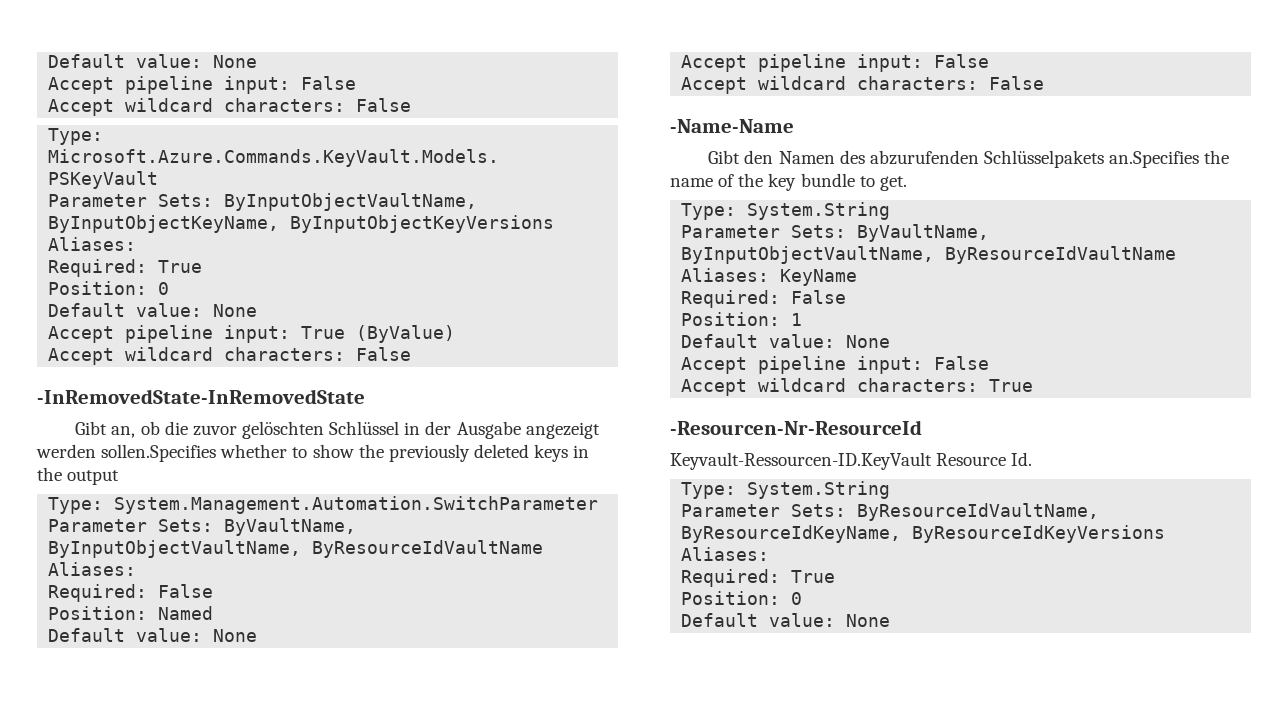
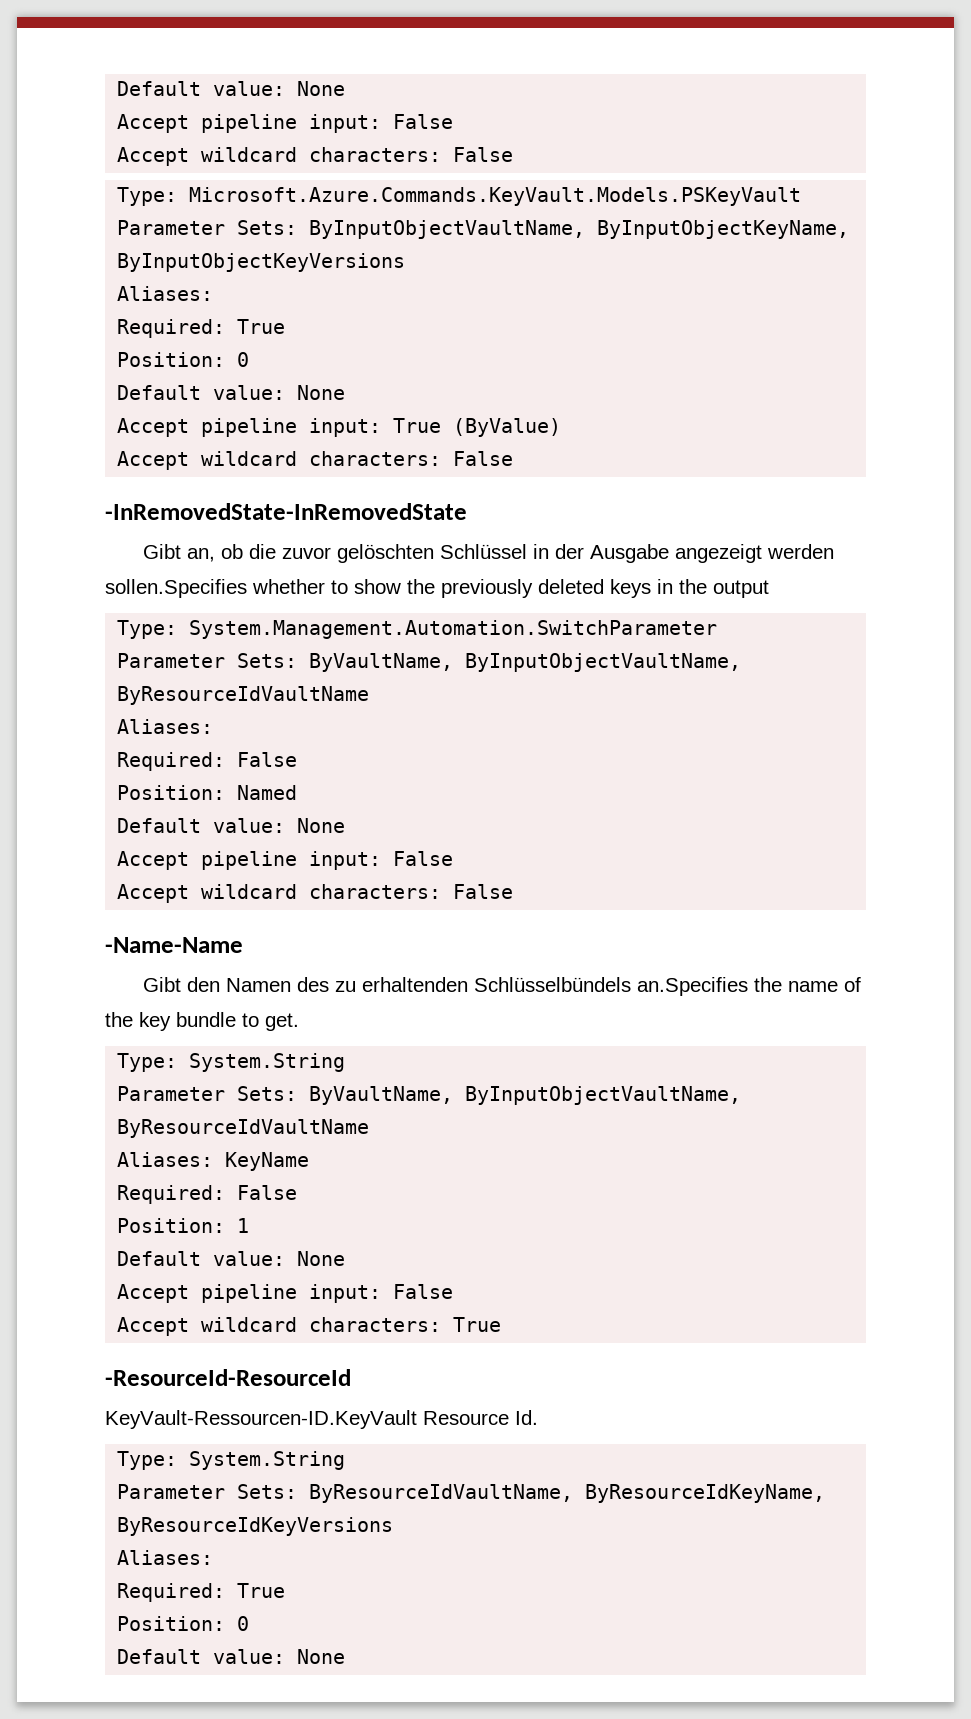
[869,150,1105,168] abzurufenden Schlüsselpakets -> [334,977,631,992] zu erhaltenden Schlüsselbündels
[670,420,922,435] [670,452,932,470] -Resourcen-Nr-ResourceId // Keyvault-Ressourcen-ID.KeyVault -> [105,1369,351,1386] [105,1410,417,1429] -ResourceId-ResourceId // KeyVault-Ressourcen-ID.KeyVault

